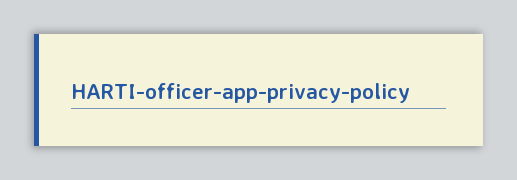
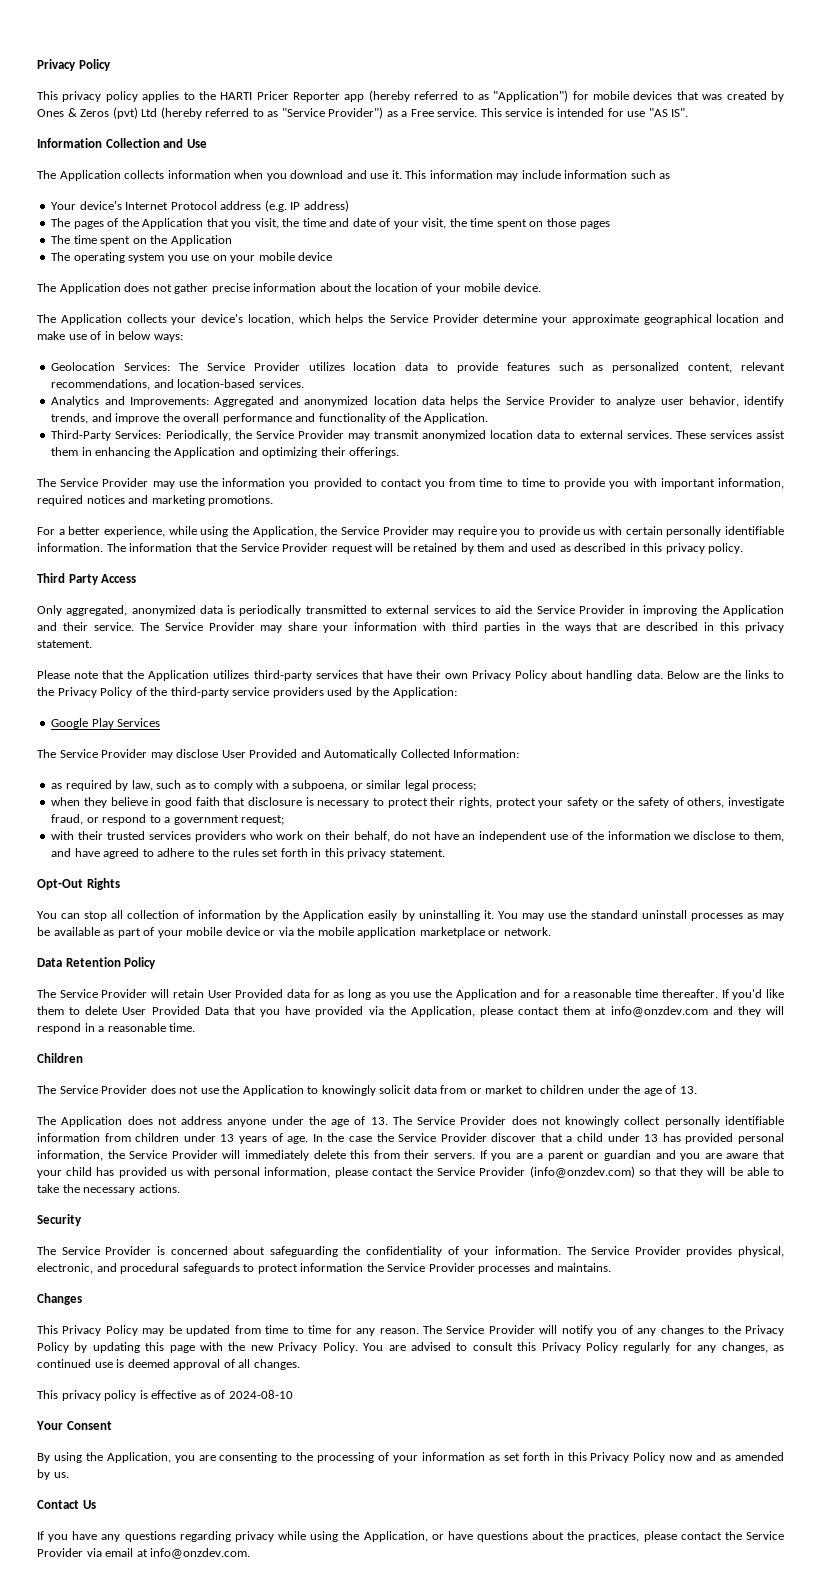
[71,83,410,103] HARTI-officer-app-privacy-policy -> [37,59,111,71] [37,90,785,102] [37,107,689,119] [37,138,207,148] [37,170,671,181] [51,200,349,212] [51,218,610,229] [51,235,232,246] [51,252,333,263] [37,283,541,294] [37,314,784,325] [37,331,183,342] [51,362,786,373] [51,379,304,390] [51,396,785,407] [51,413,489,424] [51,430,786,441] [51,447,400,458] [37,478,784,489] [37,495,274,506] [37,526,784,537] [37,543,744,554] [37,573,137,585] [37,605,785,616] [37,622,785,633] [37,640,92,648] [37,670,784,681] [37,687,457,698] [51,718,161,729] [37,749,520,760] [51,780,477,791] [51,797,784,808] [51,814,285,825] [51,831,785,842] [51,848,445,859] [37,878,120,890] [37,910,784,921] [37,927,551,938] [37,957,157,969] [37,989,785,1000] [37,1006,784,1017] [37,1023,196,1034] [37,1053,83,1063] [37,1085,697,1096] [37,1116,784,1127] [37,1133,784,1144] [37,1150,785,1161] [37,1166,785,1178] [37,1184,180,1195] [37,1214,82,1226] [37,1246,784,1257] [37,1263,612,1274] [37,1293,82,1305] [37,1325,785,1336] [37,1342,784,1353] [37,1359,300,1370] [37,1390,293,1401] [36,1421,112,1430] [37,1452,785,1463] [37,1469,69,1480] [37,1500,96,1509] [37,1531,784,1542] [37,1548,251,1559] Privacy Policy // This privacy policy applies to the HARTI Pricer Reporter app (hereby referred to as "Application") for mobile devices that was created by Ones & Zeros (pvt) Ltd (hereby referred to as "Service Provider") as a Free service. This service is intended for use "AS IS". // Information Collection and Use // The Application collects information when you download and use it. This information may include information such as // Your device's Internet Protocol address (e.g. IP address) // The pages of the Application that you visit, the time and date of your visit, the time spent on those pages // The time spent on the Application // The operating system you use on your mobile device // The Application does not gather precise information about the location of your mobile device. // The Application collects your device's location, which helps the Service Provider determine your approximate geographical location and make use of in below ways: // Geolocation Services: The Service Provider utilizes location data to provide features such as personalized content, relevant recommendations, and location-based services. // Analytics and Improvements: Aggregated and anonymized location data helps the Service Provider to analyze user behavior, identify trends, and improve the overall performance and functionality of the Application. // Third-Party Services: Periodically, the Service Provider may transmit anonymized location data to external services. These services assist them in enhancing the Application and optimizing their offerings. // The Service Provider may use the information you provided to contact you from time to time to provide you with important information, required notices and marketing promotions. // For a better experience, while using the Application, the Service Provider may require you to provide us with certain personally identifiable information. The information that the Service Provider request will be retained by them and used as described in this privacy policy. // Third Party Access // Only aggregated, anonymized data is periodically transmitted to external services to aid the Service Provider in improving the Application and their service. The Service Provider may share your information with third parties in the ways that are described in this privacy statement. // Please note that the Application utilizes third-party services that have their own Privacy Policy about handling data. Below are the links to the Privacy Policy of the third-party service providers used by the Application: // Google Play Services // The Service Provider may disclose User Provided and Automatically Collected Information: // as required by law, such as to comply with a subpoena, or similar legal process; // when they believe in good faith that disclosure is necessary to protect their rights, protect your safety or the safety of others, investigate fraud, or respond to a government request; // with their trusted services providers who work on their behalf, do not have an independent use of the information we disclose to them, and have agreed to adhere to the rules set forth in this privacy statement. // Opt-Out Rights // You can stop all collection of information by the Application easily by uninstalling it. You may use the standard uninstall processes as may be available as part of your mobile device or via the mobile application marketplace or network. // Data Retention Policy // The Service Provider will retain User Provided data for as long as you use the Application and for a reasonable time thereafter. If you'd like them to delete User Provided Data that you have provided via the Application, please contact them at info@onzdev.com and they will respond in a reasonable time. // Children // The Service Provider does not use the Application to knowingly solicit data from or market to children under the age of 13. // The Application does not address anyone under the age of 13. The Service Provider does not knowingly collect personally identifiable information from children under 13 years of age. In the case the Service Provider discover that a child under 13 has provided personal information, the Service Provider will immediately delete this from their servers. If you are a parent or guardian and you are aware that your child has provided us with personal information, please contact the Service Provider (info@onzdev.com) so that they will be able to take the necessary actions. // Security // The Service Provider is concerned about safeguarding the confidentiality of your information. The Service Provider provides physical, electronic, and procedural safeguards to protect information the Service Provider processes and maintains. // Changes // This Privacy Policy may be updated from time to time for any reason. The Service Provider will notify you of any changes to the Privacy Policy by updating this page with the new Privacy Policy. You are advised to consult this Privacy Policy regularly for any changes, as continued use is deemed approval of all changes. // This privacy policy is effective as of 2024-08-10 // Your Consent // By using the Application, you are consenting to the processing of your information as set forth in this Privacy Policy now and as amended by us. // Contact Us // If you have any questions regarding privacy while using the Application, or have questions about the practices, please contact the Service Provider via email at info@onzdev.com.

